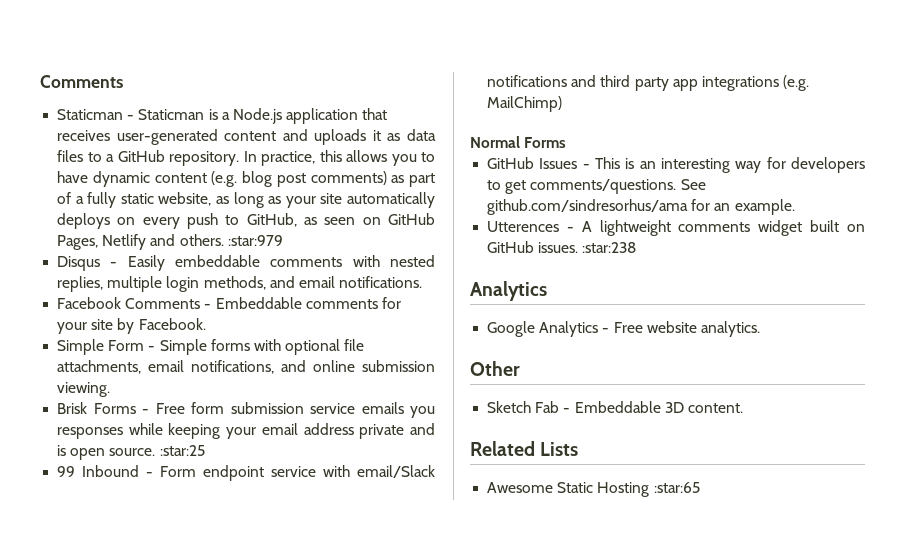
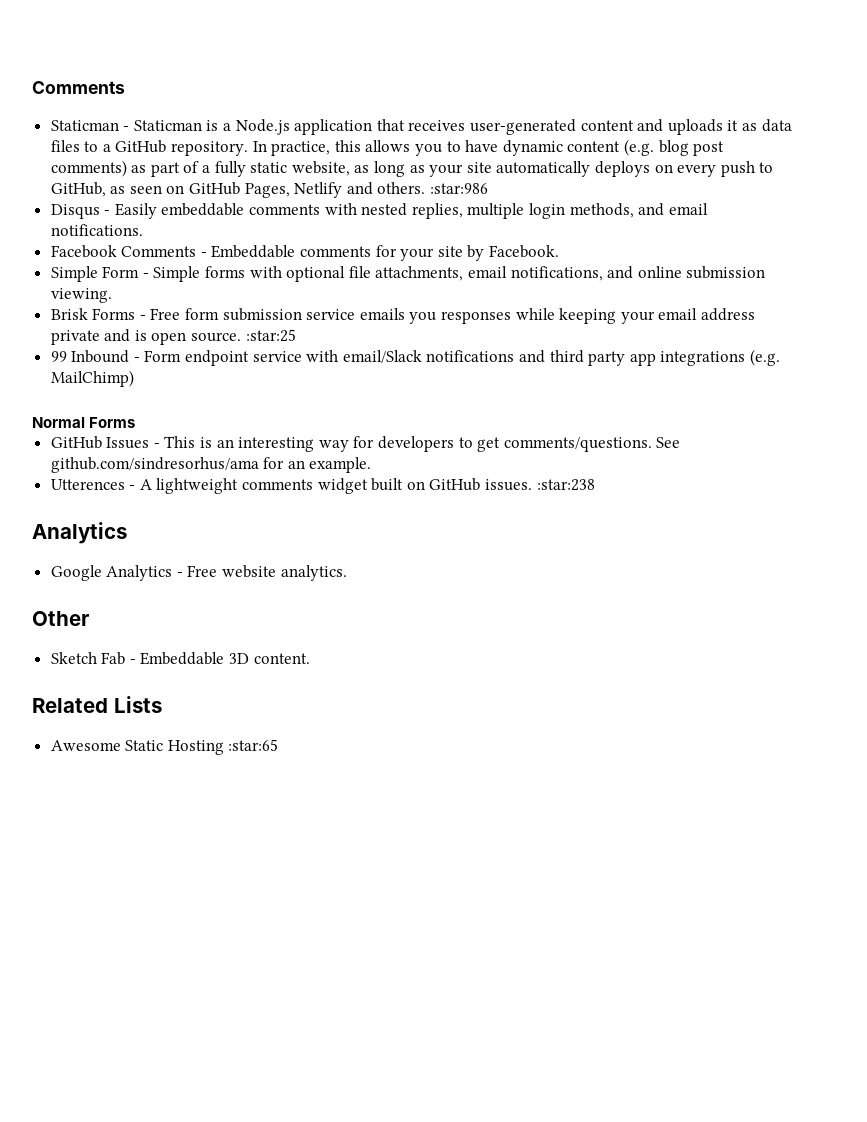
[227,235,283,246] :star:979 -> [430,183,489,194] :star:986

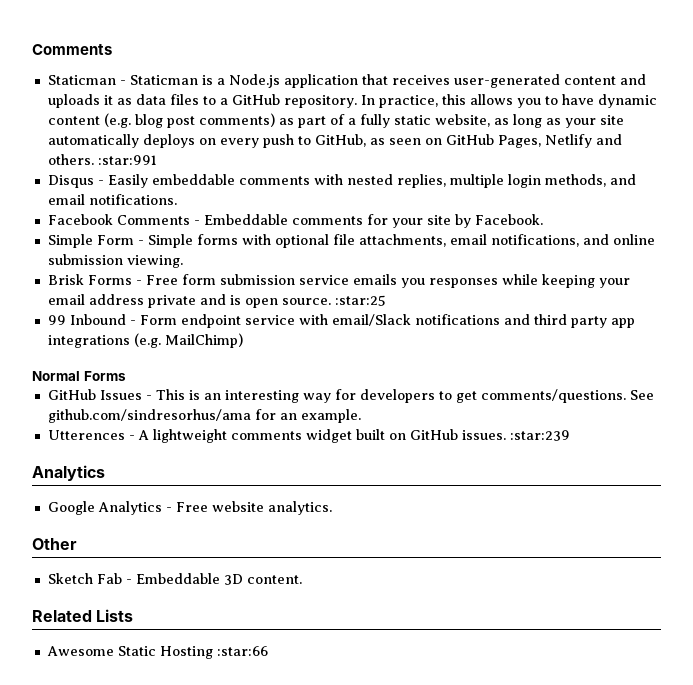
[430,183,489,194] :star:986 -> [97,155,157,165] :star:991
[536,479,595,491] :star:238 -> [509,430,570,441] :star:239
[228,739,279,751] :star:65 -> [216,646,268,656] :star:66

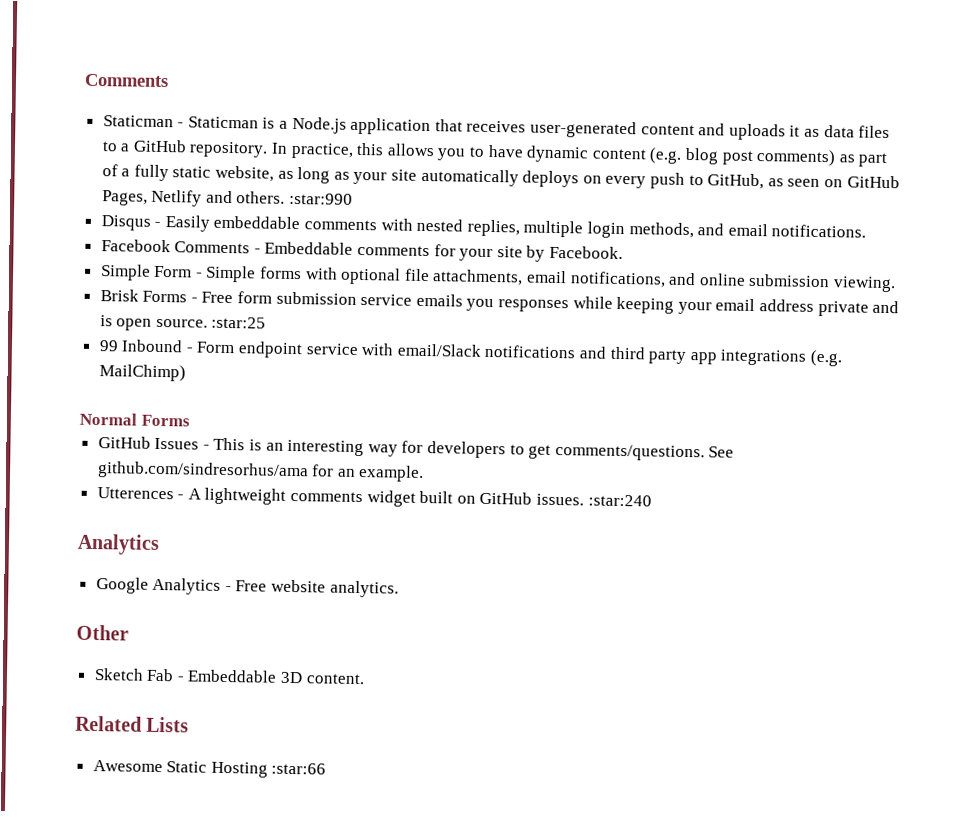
[97,155,157,165] :star:991 -> [289,192,354,205] :star:990
[509,430,570,441] :star:239 -> [587,494,652,507] :star:240

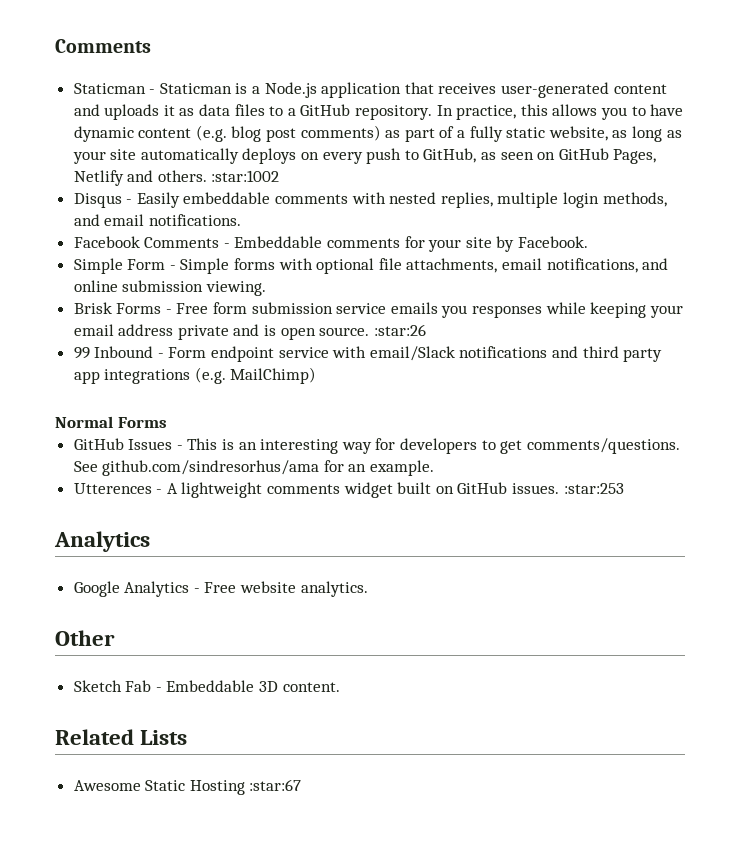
[289,192,354,205] :star:990 -> [211,170,280,182] :star:1002
[211,316,267,329] :star:25 -> [373,324,426,336] :star:26
[587,494,652,507] :star:240 -> [563,483,624,494] :star:253
[271,762,327,775] :star:66 -> [249,779,302,791] :star:67

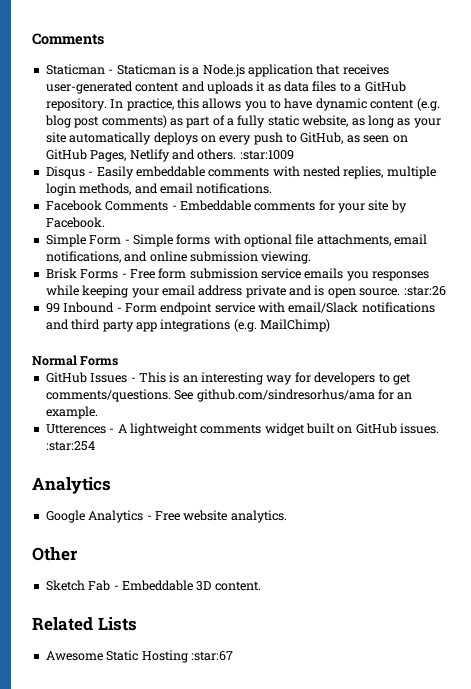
[211,170,280,182] :star:1002 -> [239,150,294,160] :star:1009
[563,483,624,494] :star:253 -> [45,441,95,451] :star:254

